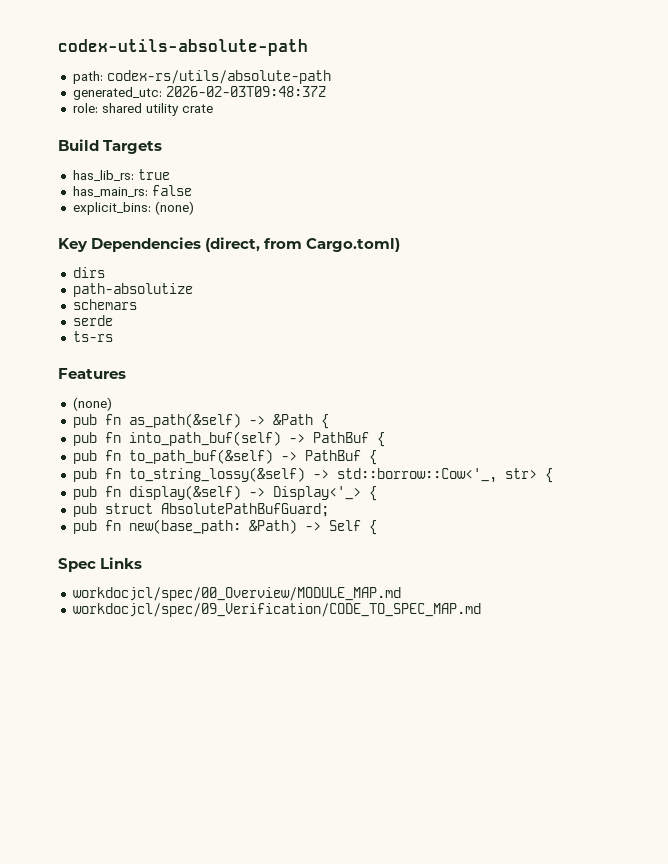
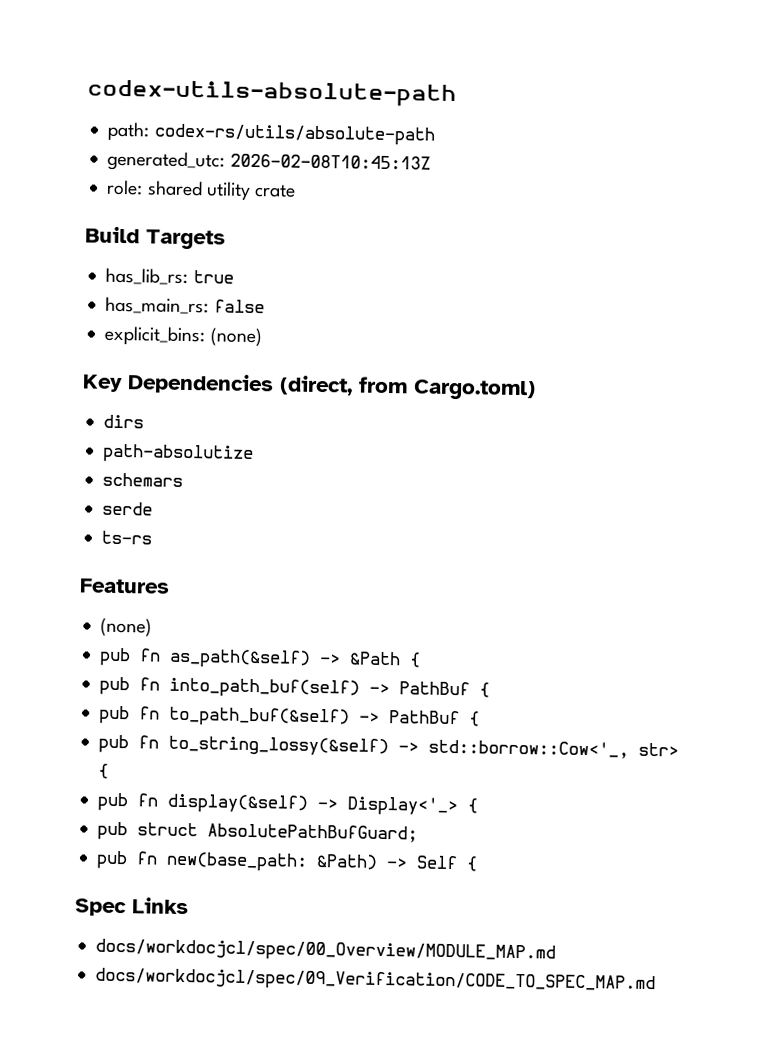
[165,86,326,97] 2026-02-03T09:48:37Z -> [229,153,431,170] 2026-02-08T10:45:13Z
[72,587,401,601] [72,603,481,617] workdocjcl/spec/00_Overview/MODULE_MAP.md // workdocjcl/spec/09_Verification/CODE_TO_SPEC_MAP.md -> [95,938,557,964] [95,967,657,995] docs/workdocjcl/spec/00_Overview/MODULE_MAP.md // docs/workdocjcl/spec/09_Verification/CODE_TO_SPEC_MAP.md

